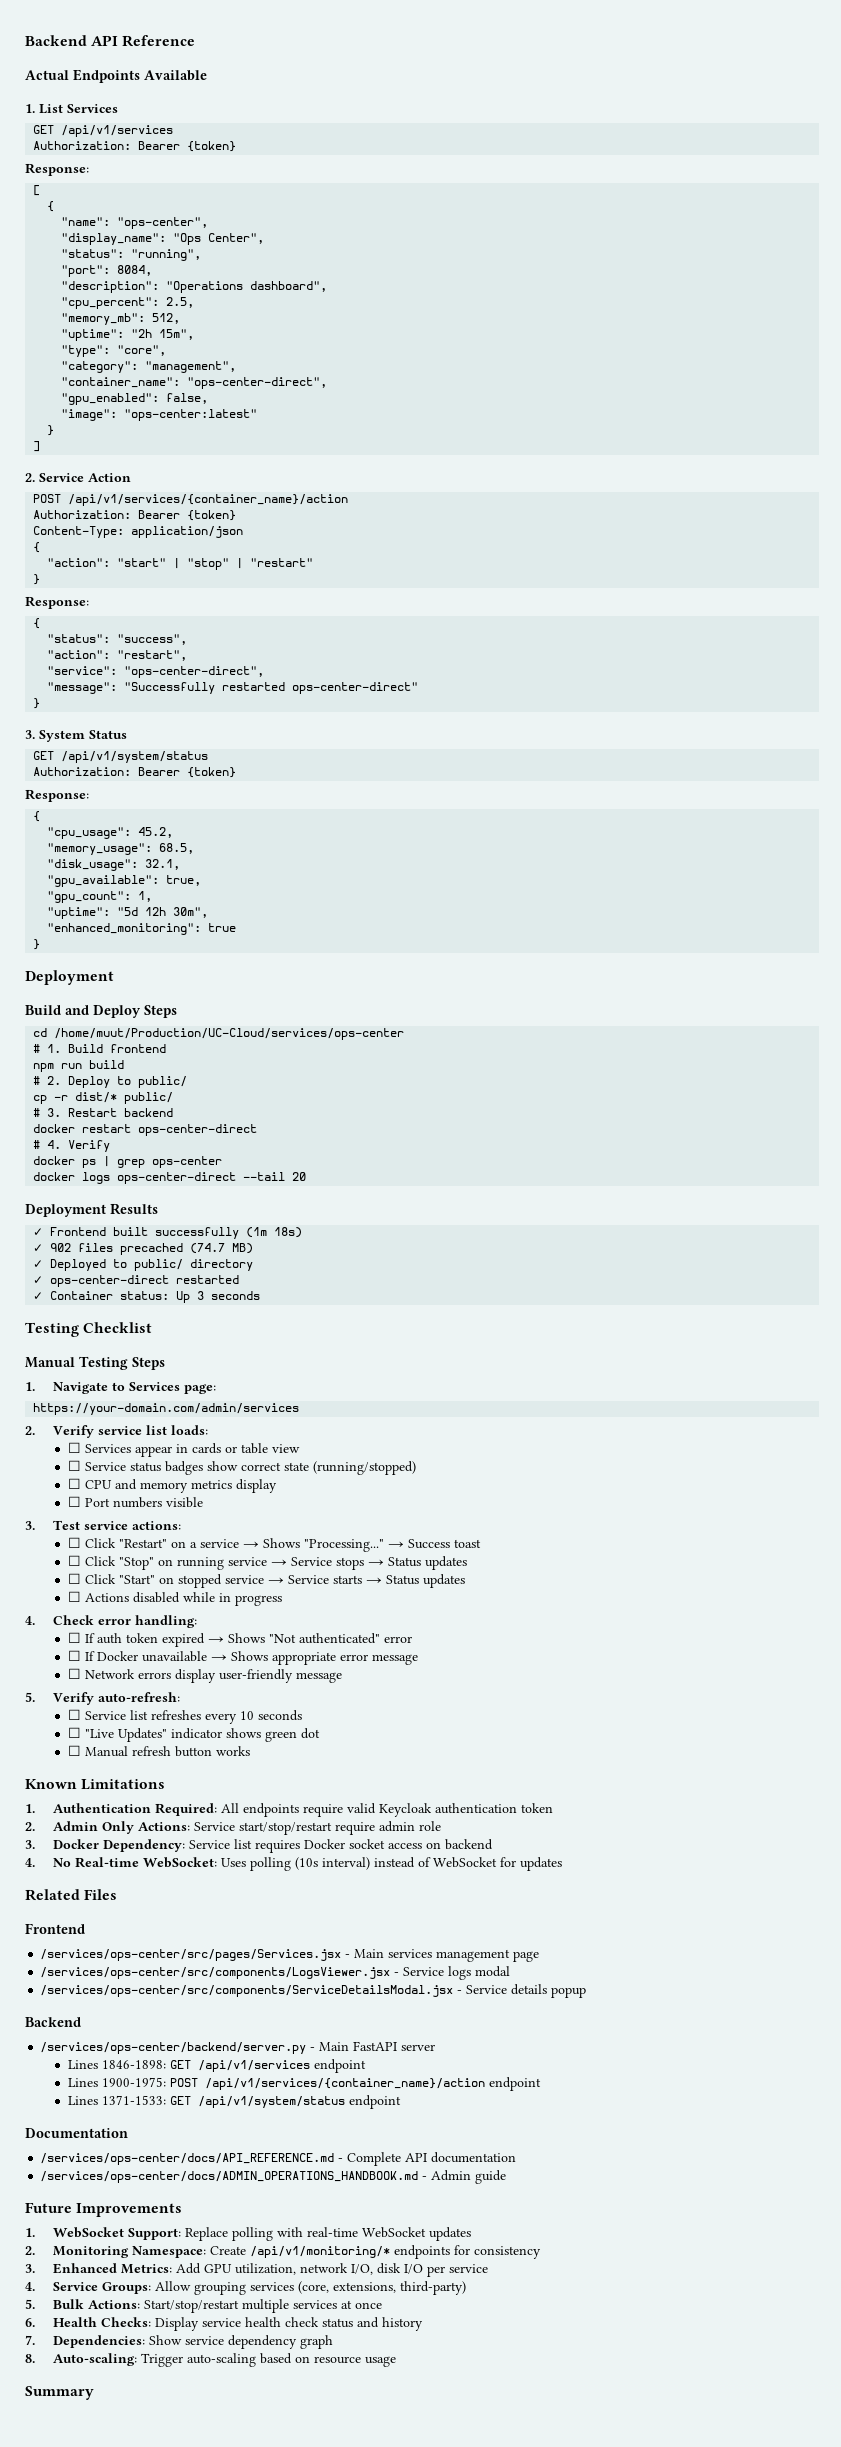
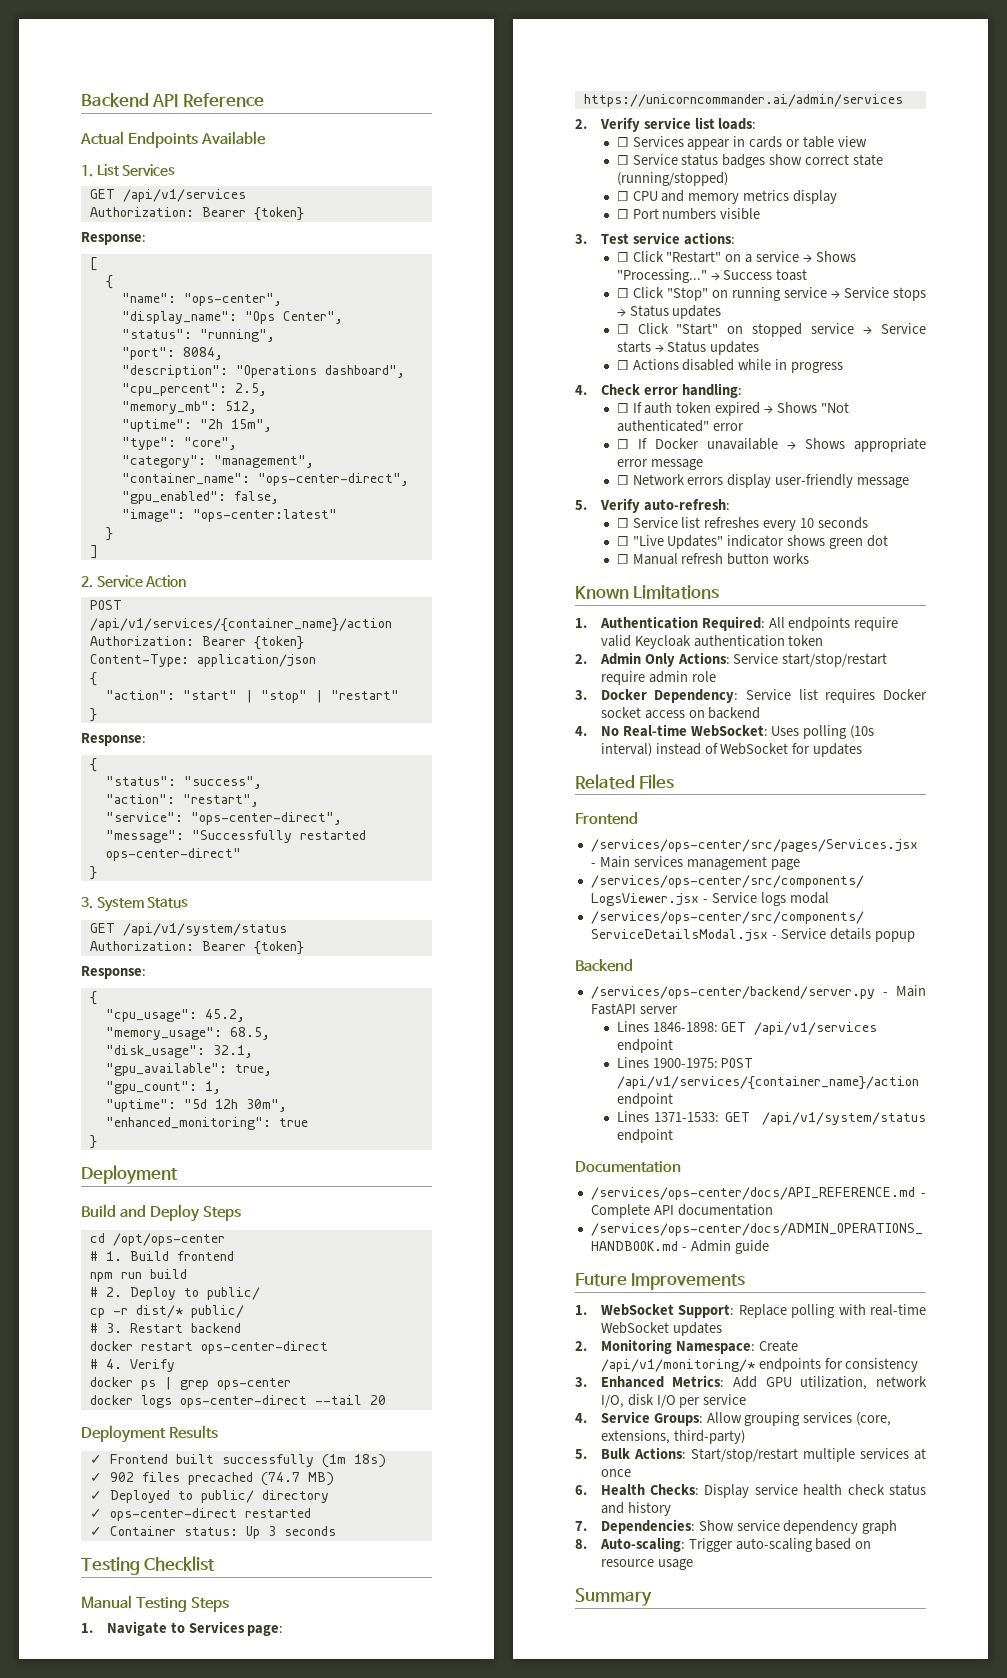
[54,1028,405,1040] /home/muut/Production/UC-Cloud/services/ops-center -> [112,1233,225,1246] /opt/ops-center
[33,1403,300,1415] https://your-domain.com/admin/services -> [583,94,903,107] https://unicorncommander.ai/admin/services

